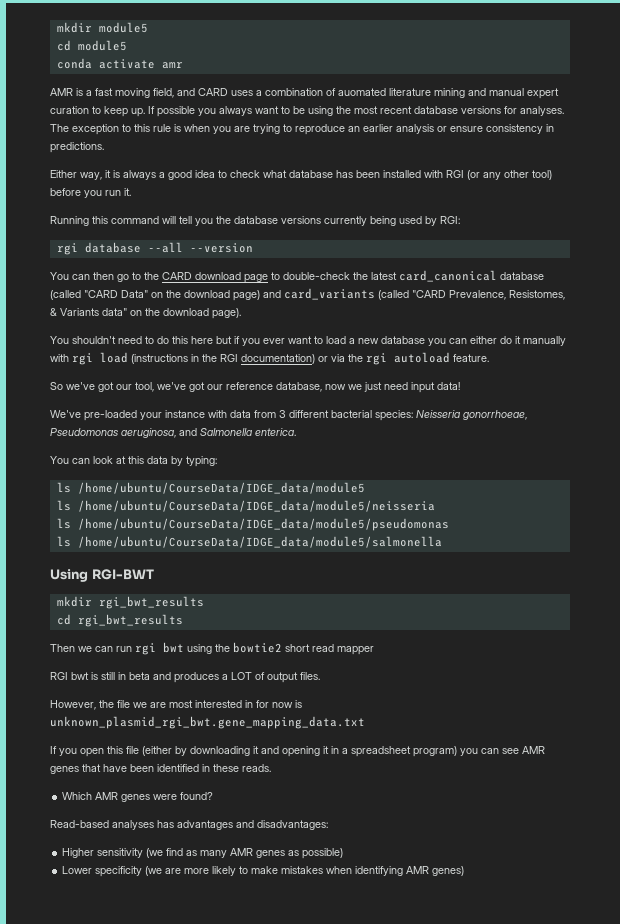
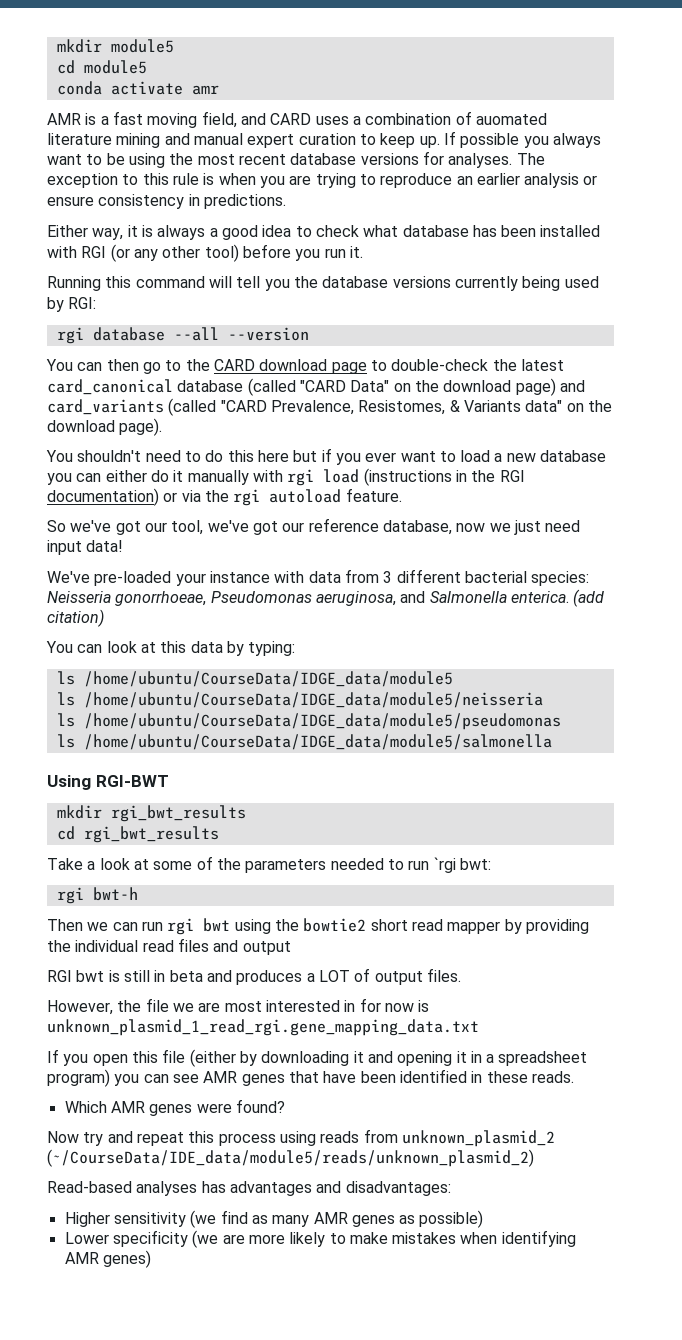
(296, 432) none -> [573,589,605,607] [47,609,104,627] (add citation)
(183, 620) none -> [47,856,491,873] [56,887,138,904] // Take a look at some of the parameters needed to run `rgi bwt: // rgi bwt-h
(374, 650) none -> [504,919,589,934] [47,938,291,955] by providing the individual read files and output
[50,716,365,729] unknown_plasmid_rgi_bwt.gene_mapping_data.txt -> [47,1019,479,1036] unknown_plasmid_1_read_rgi.gene_mapping_data.txt
(214, 796) none -> [47,1129,555,1147] [47,1149,534,1167] // Now try and repeat this process using reads from unknown_plasmid_2 (~/CourseData/IDE_data/module5/reads/unknown_plasmid_2)

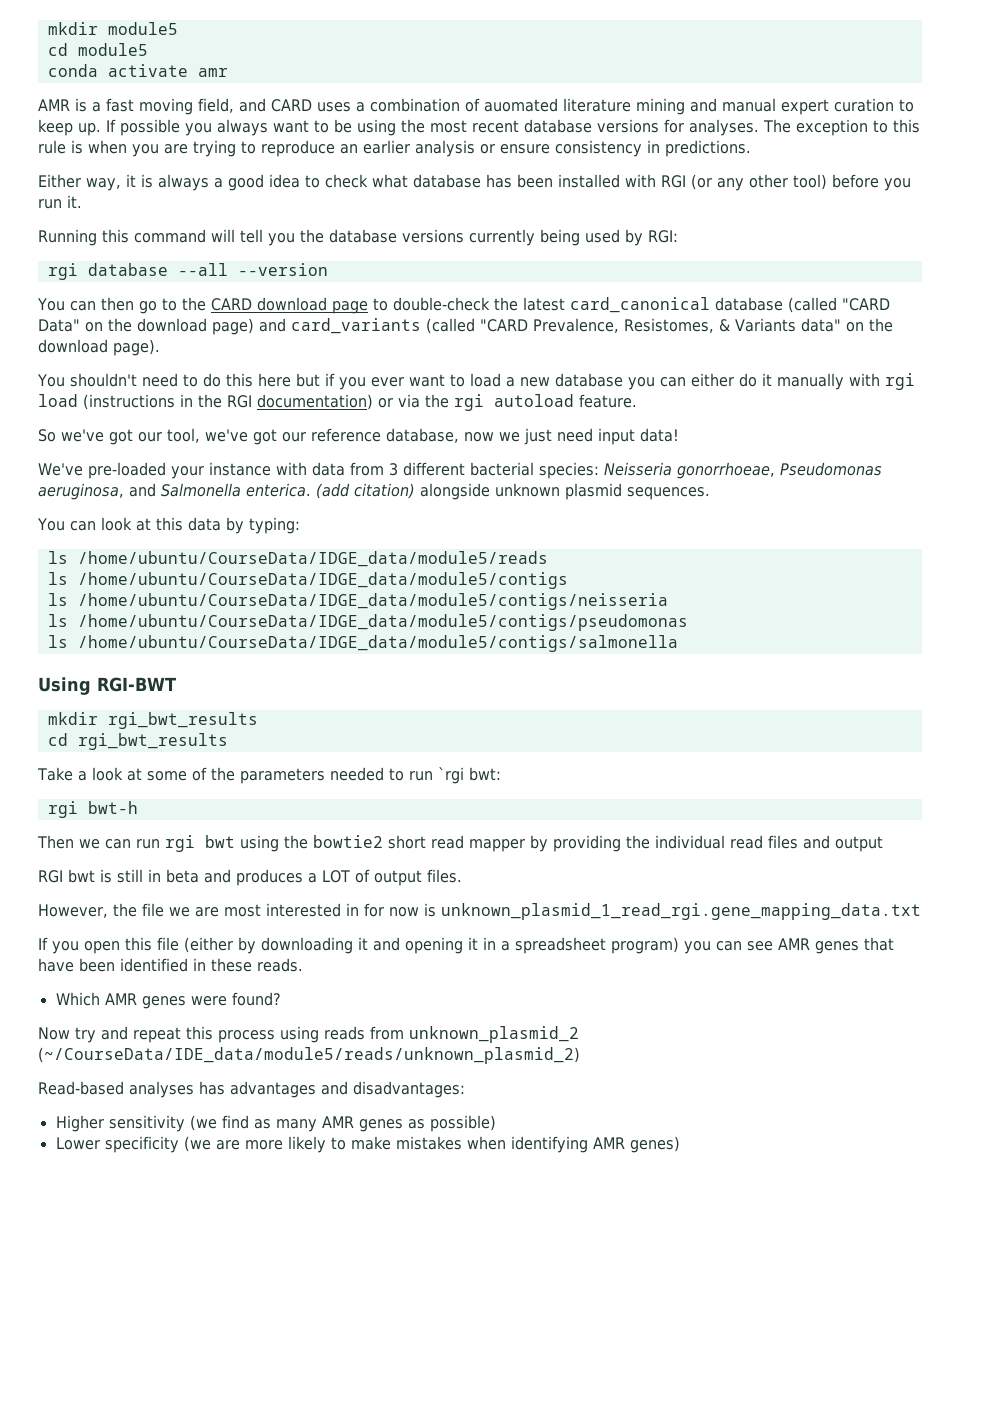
(104, 618) none -> [420,483,710,500] alongside unknown plasmid sequences.
[83,671,453,687] [56,692,543,708] [56,713,561,730] [56,734,552,750] /home/ubuntu/CourseData/IDGE_data/module5 // ls /home/ubuntu/CourseData/IDGE_data/module5/neisseria // ls /home/ubuntu/CourseData/IDGE_data/module5/pseudomonas // ls /home/ubuntu/CourseData/IDGE_data/module5/salmonella -> [77,551,548,567] [47,572,568,589] [47,593,668,610] [47,614,688,631] [47,635,678,652] /home/ubuntu/CourseData/IDGE_data/module5/reads // ls /home/ubuntu/CourseData/IDGE_data/module5/contigs // ls /home/ubuntu/CourseData/IDGE_data/module5/contigs/neisseria // ls /home/ubuntu/CourseData/IDGE_data/module5/contigs/pseudomonas // ls /home/ubuntu/CourseData/IDGE_data/module5/contigs/salmonella

